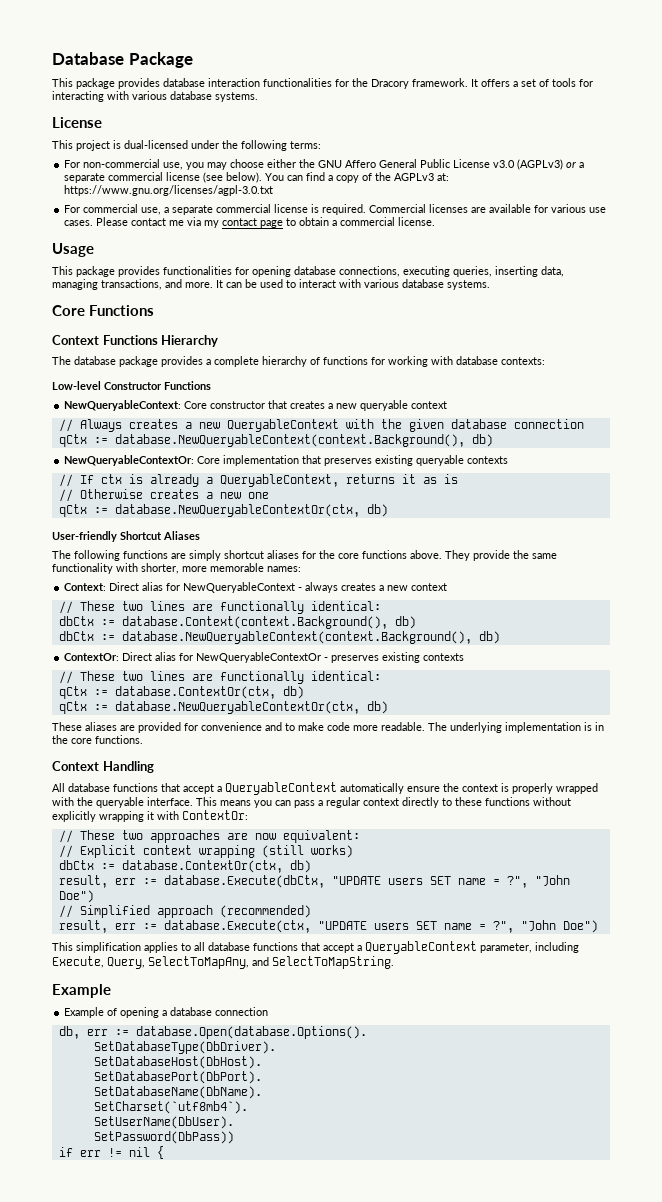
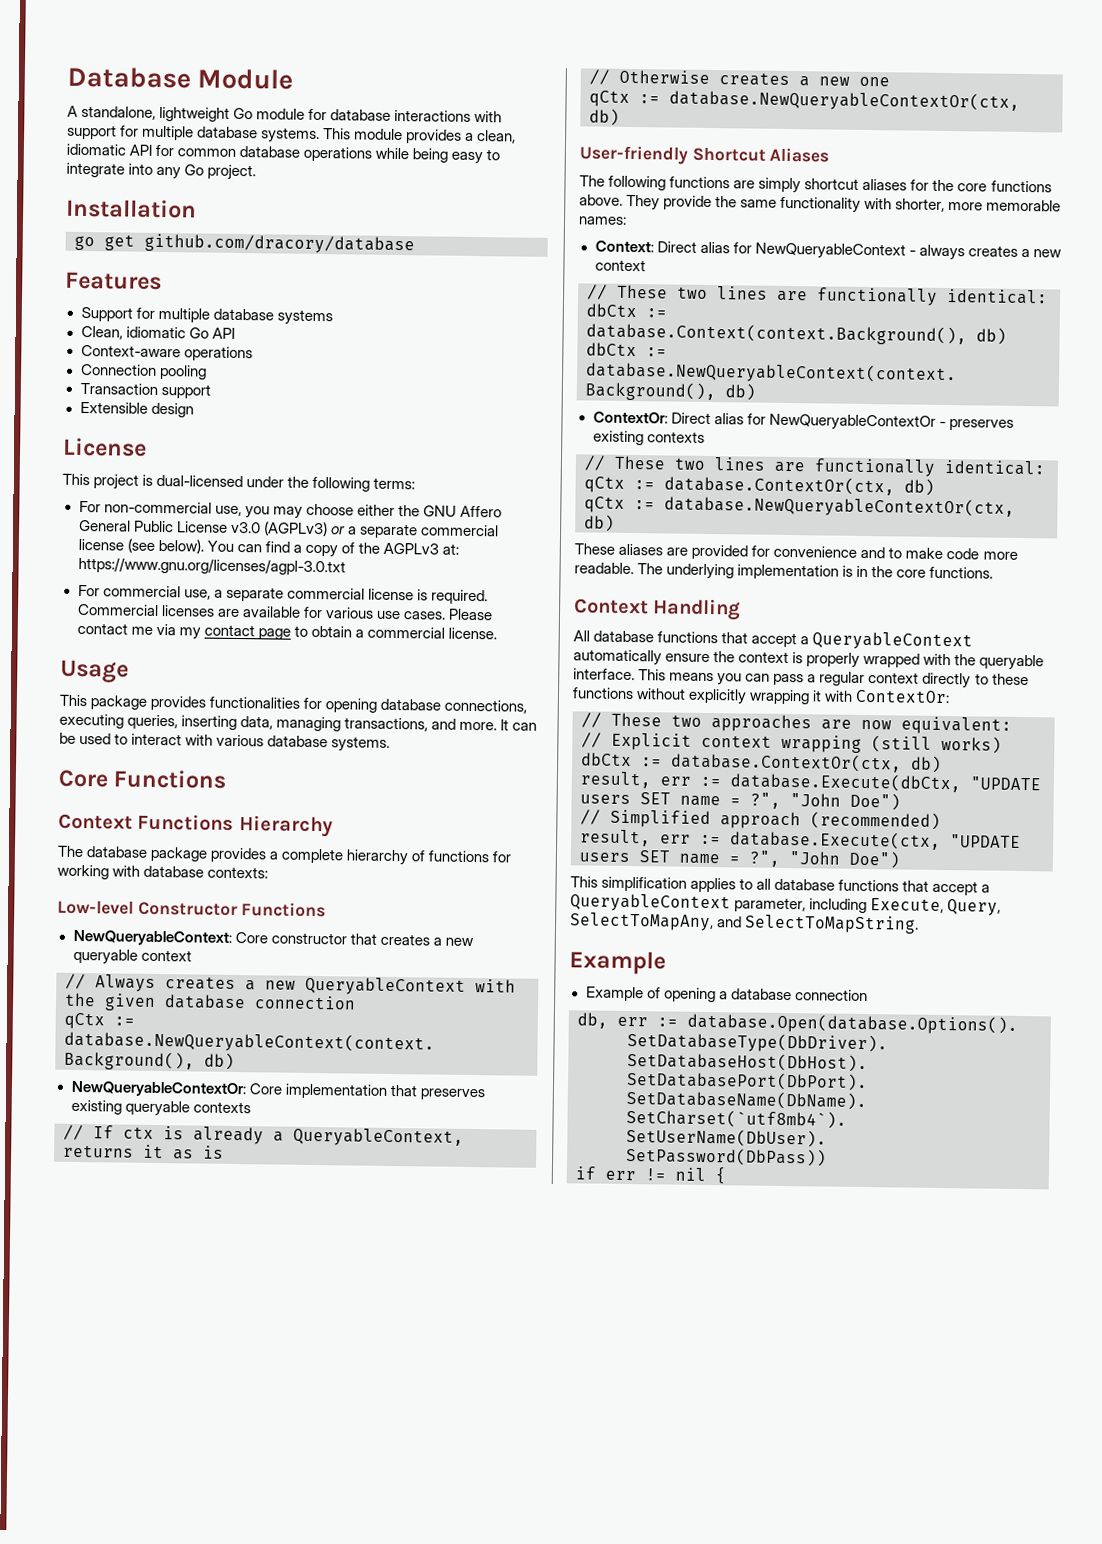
[128,52,193,68] [52,78,593,89] [52,91,258,102] Package // This package provides database interaction functionalities for the Dracory framework. It offers a set of tools for interacting with various database systems. -> [197,68,294,90] [67,105,503,123] [67,124,517,144] [66,143,501,165] [66,162,257,181] [66,198,197,219] [74,233,415,255] [65,271,162,290] [80,306,333,326] [80,325,235,340] [80,344,253,362] [80,363,207,380] [79,382,211,399] [79,401,194,418] Module // A standalone, lightweight Go module for database interactions with support for multiple database systems. This module provides a clean, idiomatic API for common database operations while being easy to integrate into any Go project. // Installation // go get github.com/dracory/database // Features // Support for multiple database systems // Clean, idiomatic Go API // Context-aware operations // Connection pooling // Transaction support // Extensible design

